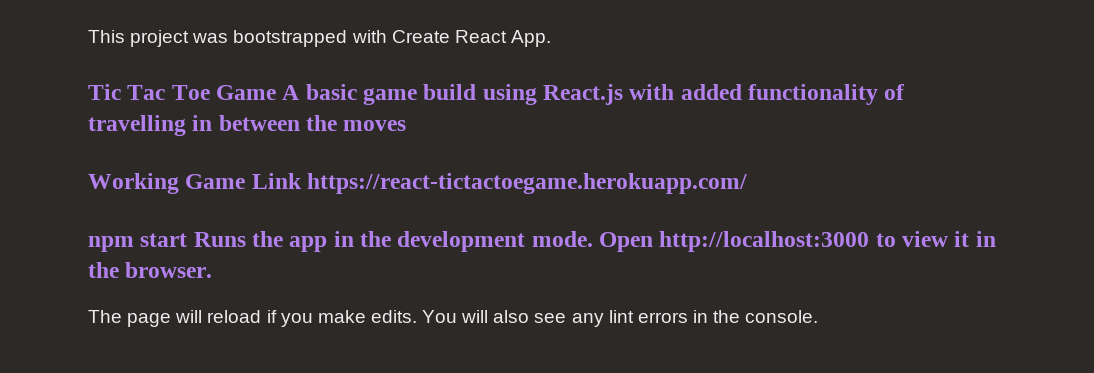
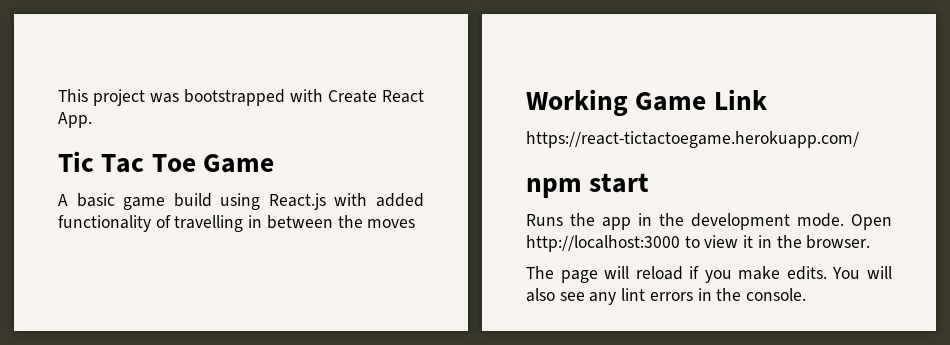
(277, 92) none -> (275, 163) //
(302, 181) none -> (767, 99) //
(188, 240) none -> (650, 183) //

